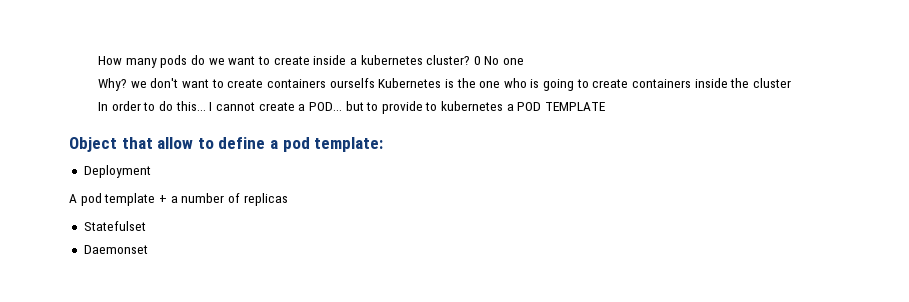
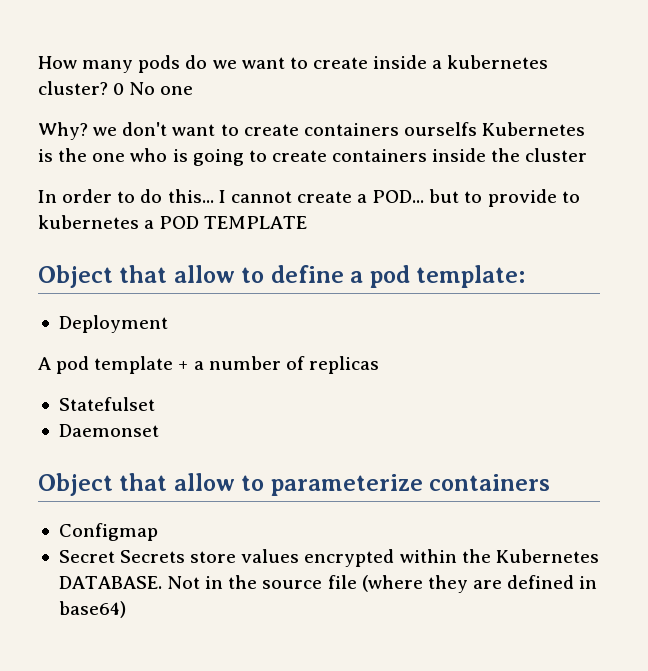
(148, 249) none -> [38,473,551,496] [58,523,158,541] [58,549,599,567] [58,575,598,593] [58,601,126,618] // Object that allow to parameterize containers // Configmap // Secret Secrets store values encrypted within the Kubernetes DATABASE. Not in the source file (where they are defined in base64)

